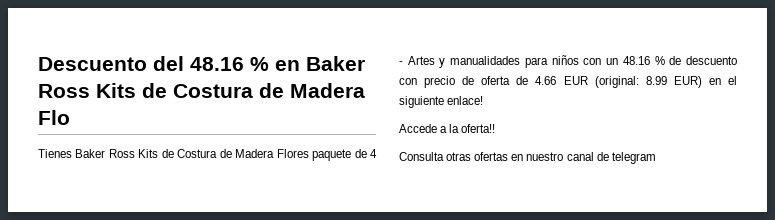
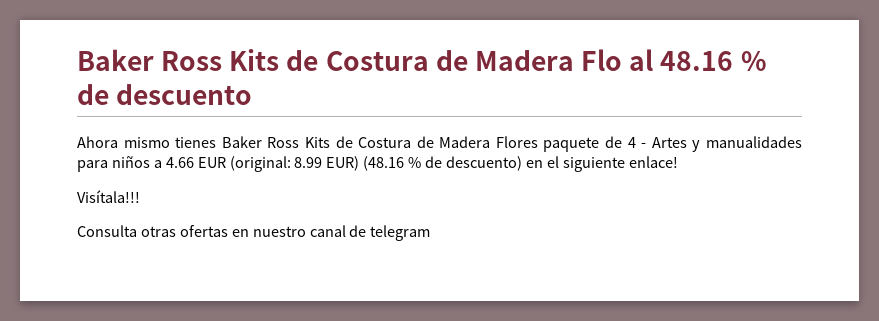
[38,56,300,71] Descuento del 48.16 % en -> (77, 60) none
[38,149,72,158] // Tienes -> [629,49,767,71] [77,84,253,105] [77,136,217,148] al 48.16 % de descuento // Ahora mismo tienes
[583,56,737,65] [399,76,529,88] con un 48.16 % de descuento con precio de oferta de -> [153,160,162,168] a
(702, 82) none -> [363,156,523,171] (48.16 % de descuento)
[399,124,496,133] Accede a la oferta!! -> [77,190,140,203] Visítala!!!

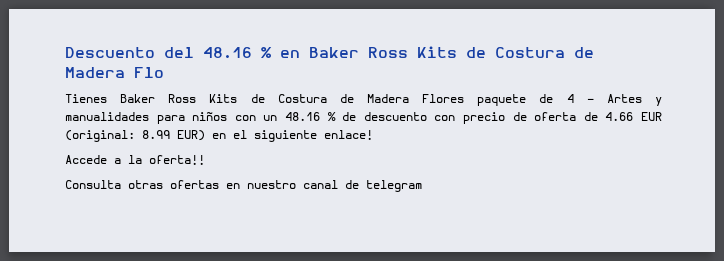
(77, 60) none -> [65,47,300,59] Descuento del 48.16 % en
[629,49,767,71] [77,84,253,105] [77,136,217,148] al 48.16 % de descuento // Ahora mismo tienes -> [65,94,107,103] // Tienes
[153,160,162,168] a -> [234,112,598,124] con un 48.16 % de descuento con precio de oferta de
[363,156,523,171] (48.16 % de descuento) -> (205, 135) none
[77,190,140,203] Visítala!!! -> [65,155,205,165] Accede a la oferta!!

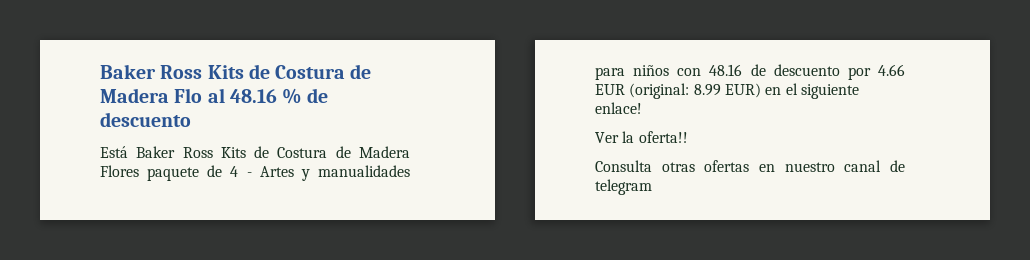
[65,47,300,59] Descuento del 48.16 % en -> (100, 71) none
[65,94,107,103] // Tienes -> [207,88,329,104] [100,112,191,127] [100,146,128,158] al 48.16 % de descuento // Está
[263,112,598,124] un 48.16 % de descuento con precio de oferta de -> [709,64,871,80] 48.16 de descuento por
[65,155,121,164] Accede a -> [595,132,619,143] Ver

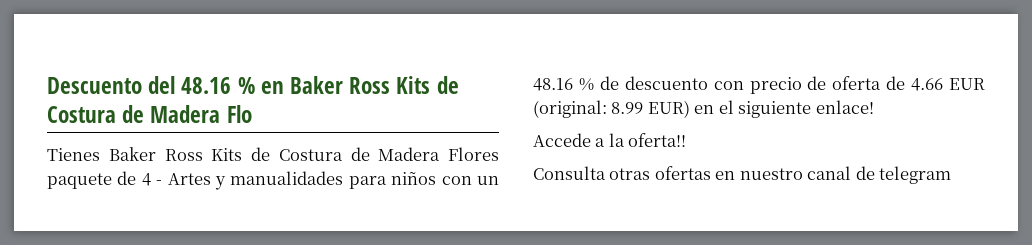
(100, 71) none -> [47,76,284,94] Descuento del 48.16 % en
[207,88,329,104] [100,112,191,127] [100,146,128,158] al 48.16 % de descuento // Está -> [47,148,100,161] // Tienes
[709,64,871,80] 48.16 de descuento por -> [476,176,499,185] [533,76,906,94] un 48.16 % de descuento con precio de oferta de
[595,132,619,143] Ver -> [533,133,606,147] Accede a

